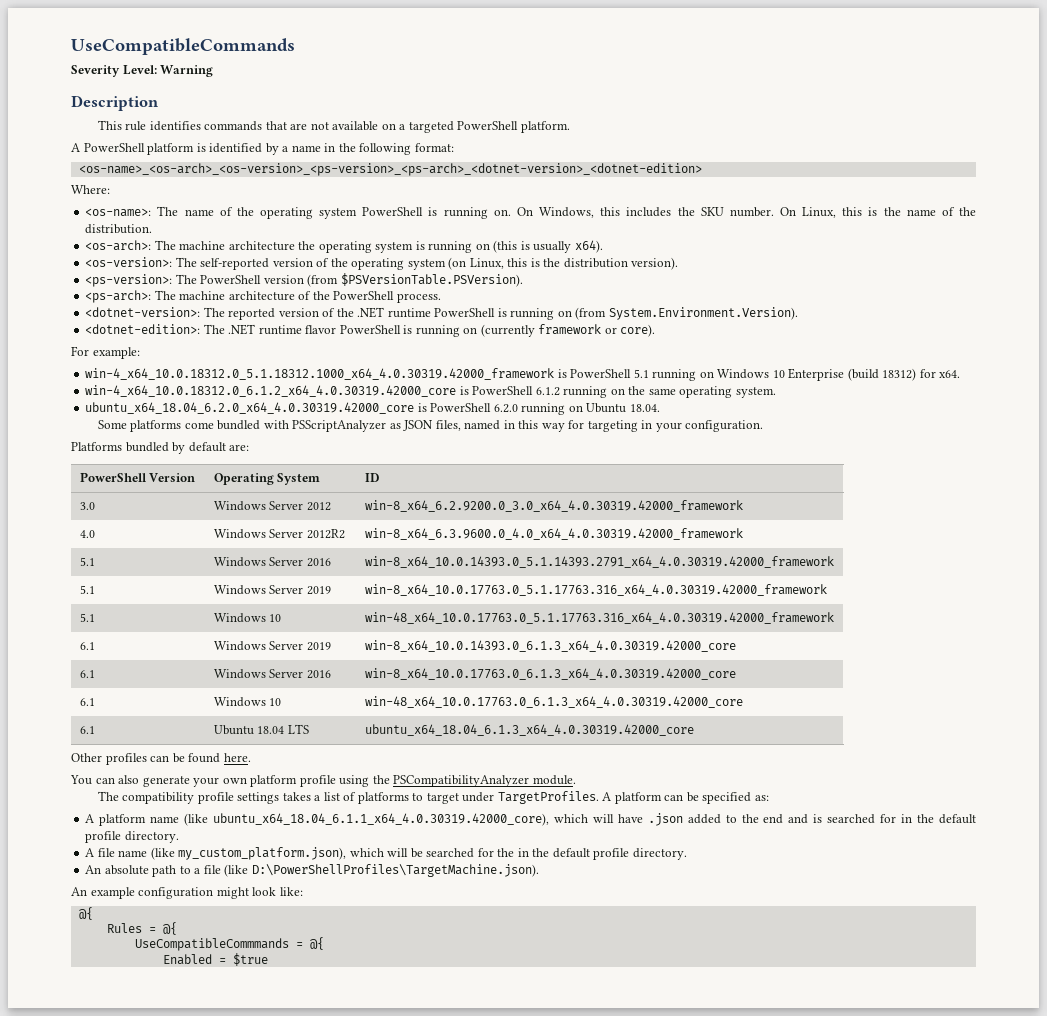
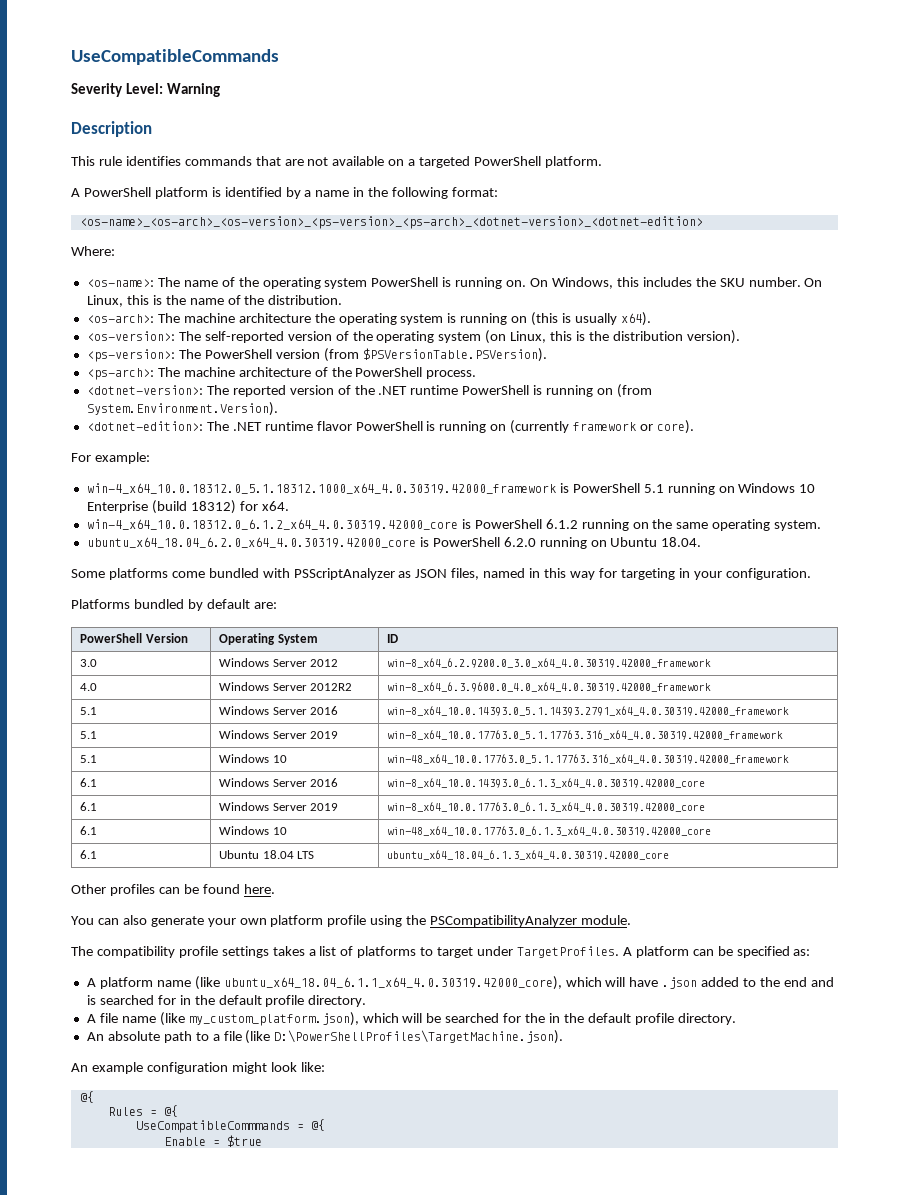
[306,642,331,651] 2019 -> [310,778,339,787] 2016
[306,670,331,679] 2016 -> [310,803,339,811] 2019
[162,954,212,965] Enabled -> [163,1137,206,1146] Enable

